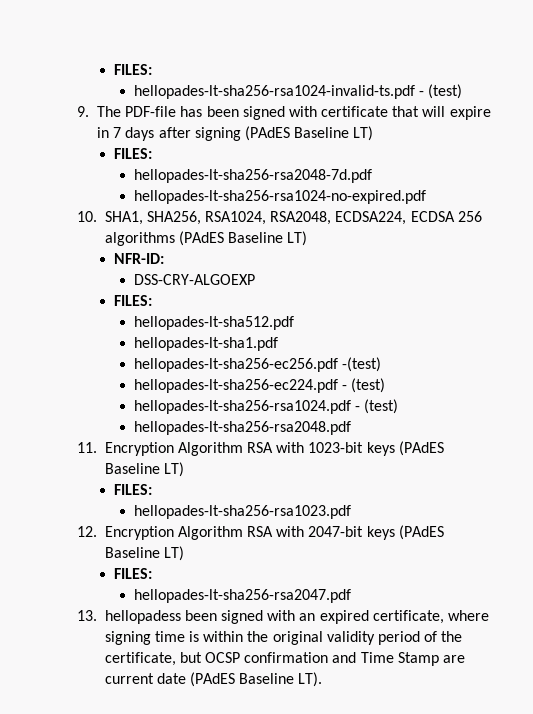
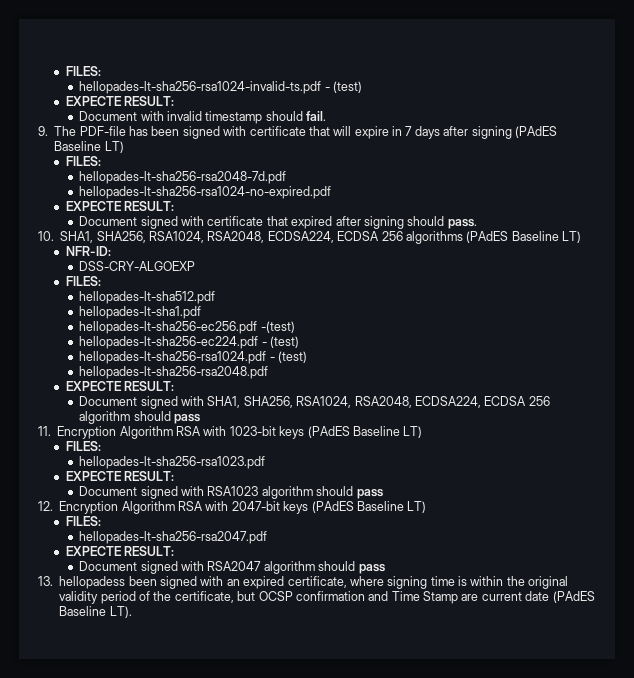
(463, 91) none -> [65,96,174,106] [79,111,327,124] // EXPECTE RESULT: // Document with invalid timestamp should fail.
(426, 197) none -> [65,201,174,211] [79,216,477,229] // EXPECTE RESULT: // Document signed with certificate that expired after signing should pass.
(351, 428) none -> [65,381,174,391] [79,396,550,409] [79,411,201,424] // EXPECTE RESULT: // Document signed with SHA1, SHA256, RSA1024, RSA2048, ECDSA224, ECDSA 256 algorithm should pass
(351, 512) none -> [65,471,174,481] [79,486,383,499] // EXPECTE RESULT: // Document signed with RSA1023 algorithm should pass
(351, 596) none -> [65,546,174,556] [79,561,385,574] // EXPECTE RESULT: // Document signed with RSA2047 algorithm should pass

